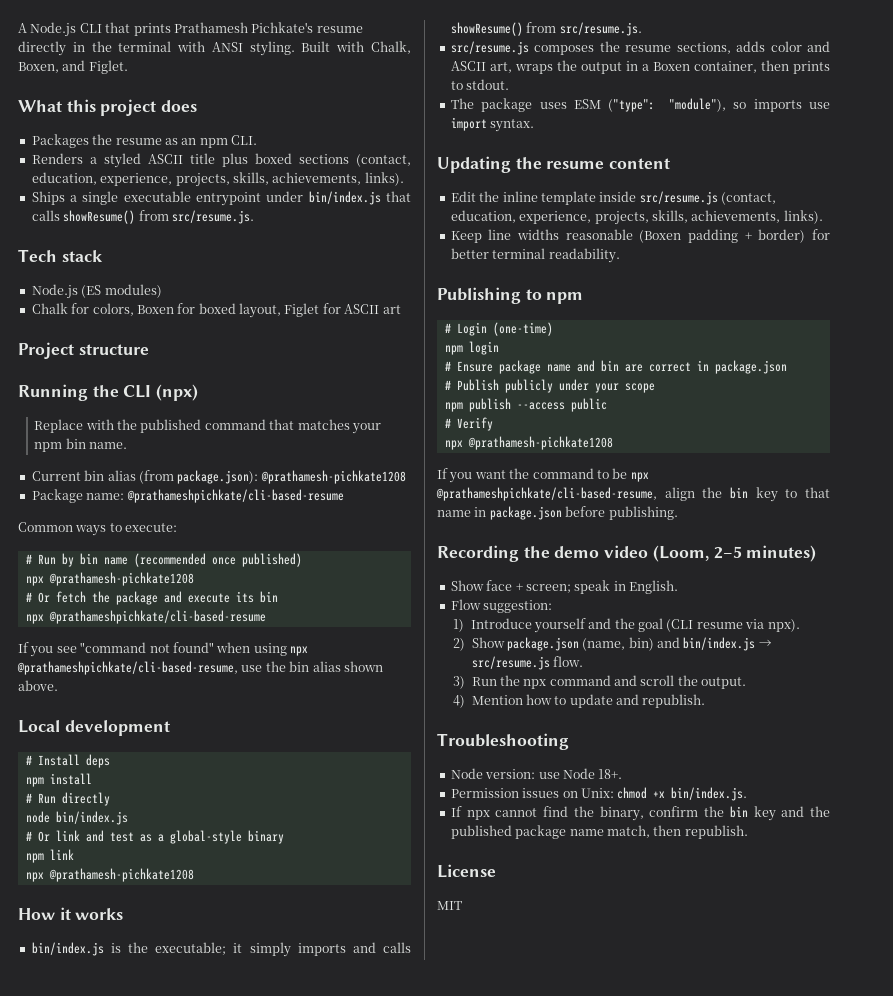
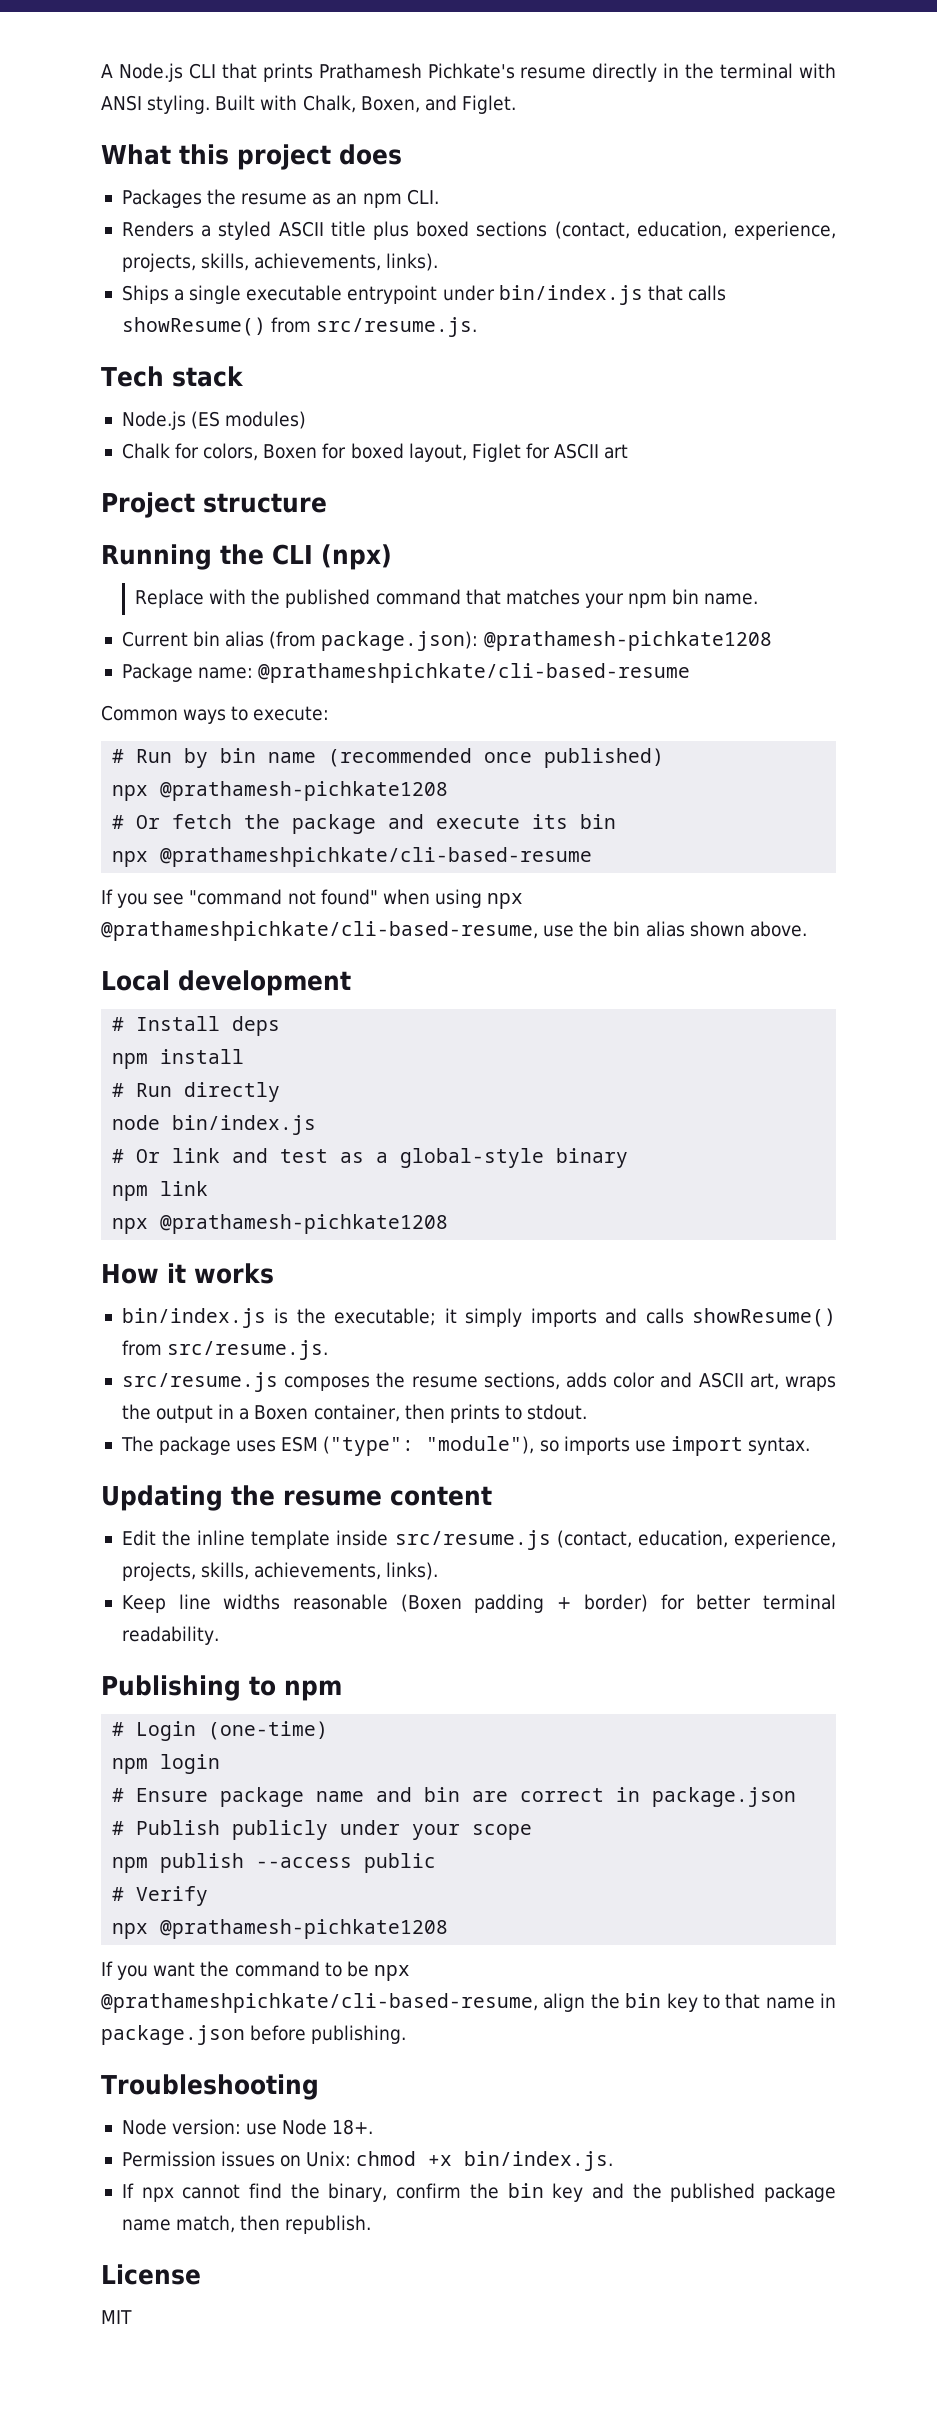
[437,545,817,562] [450,580,678,594] [450,599,553,613] [453,618,800,633] [453,637,772,651] [471,656,583,670] [453,675,747,689] [453,694,706,708] // Recording the demo video (Loom, 2–5 minutes) // Show face + screen; speak in English. // Flow suggestion: // 1) Introduce yourself and the goal (CLI resume via npx). // 2) Show package.json (name, bin) and bin/index.js → src/resume.js flow. // 3) Run the npx command and scroll the output. // 4) Mention how to update and republish. -> (407, 2034) none

